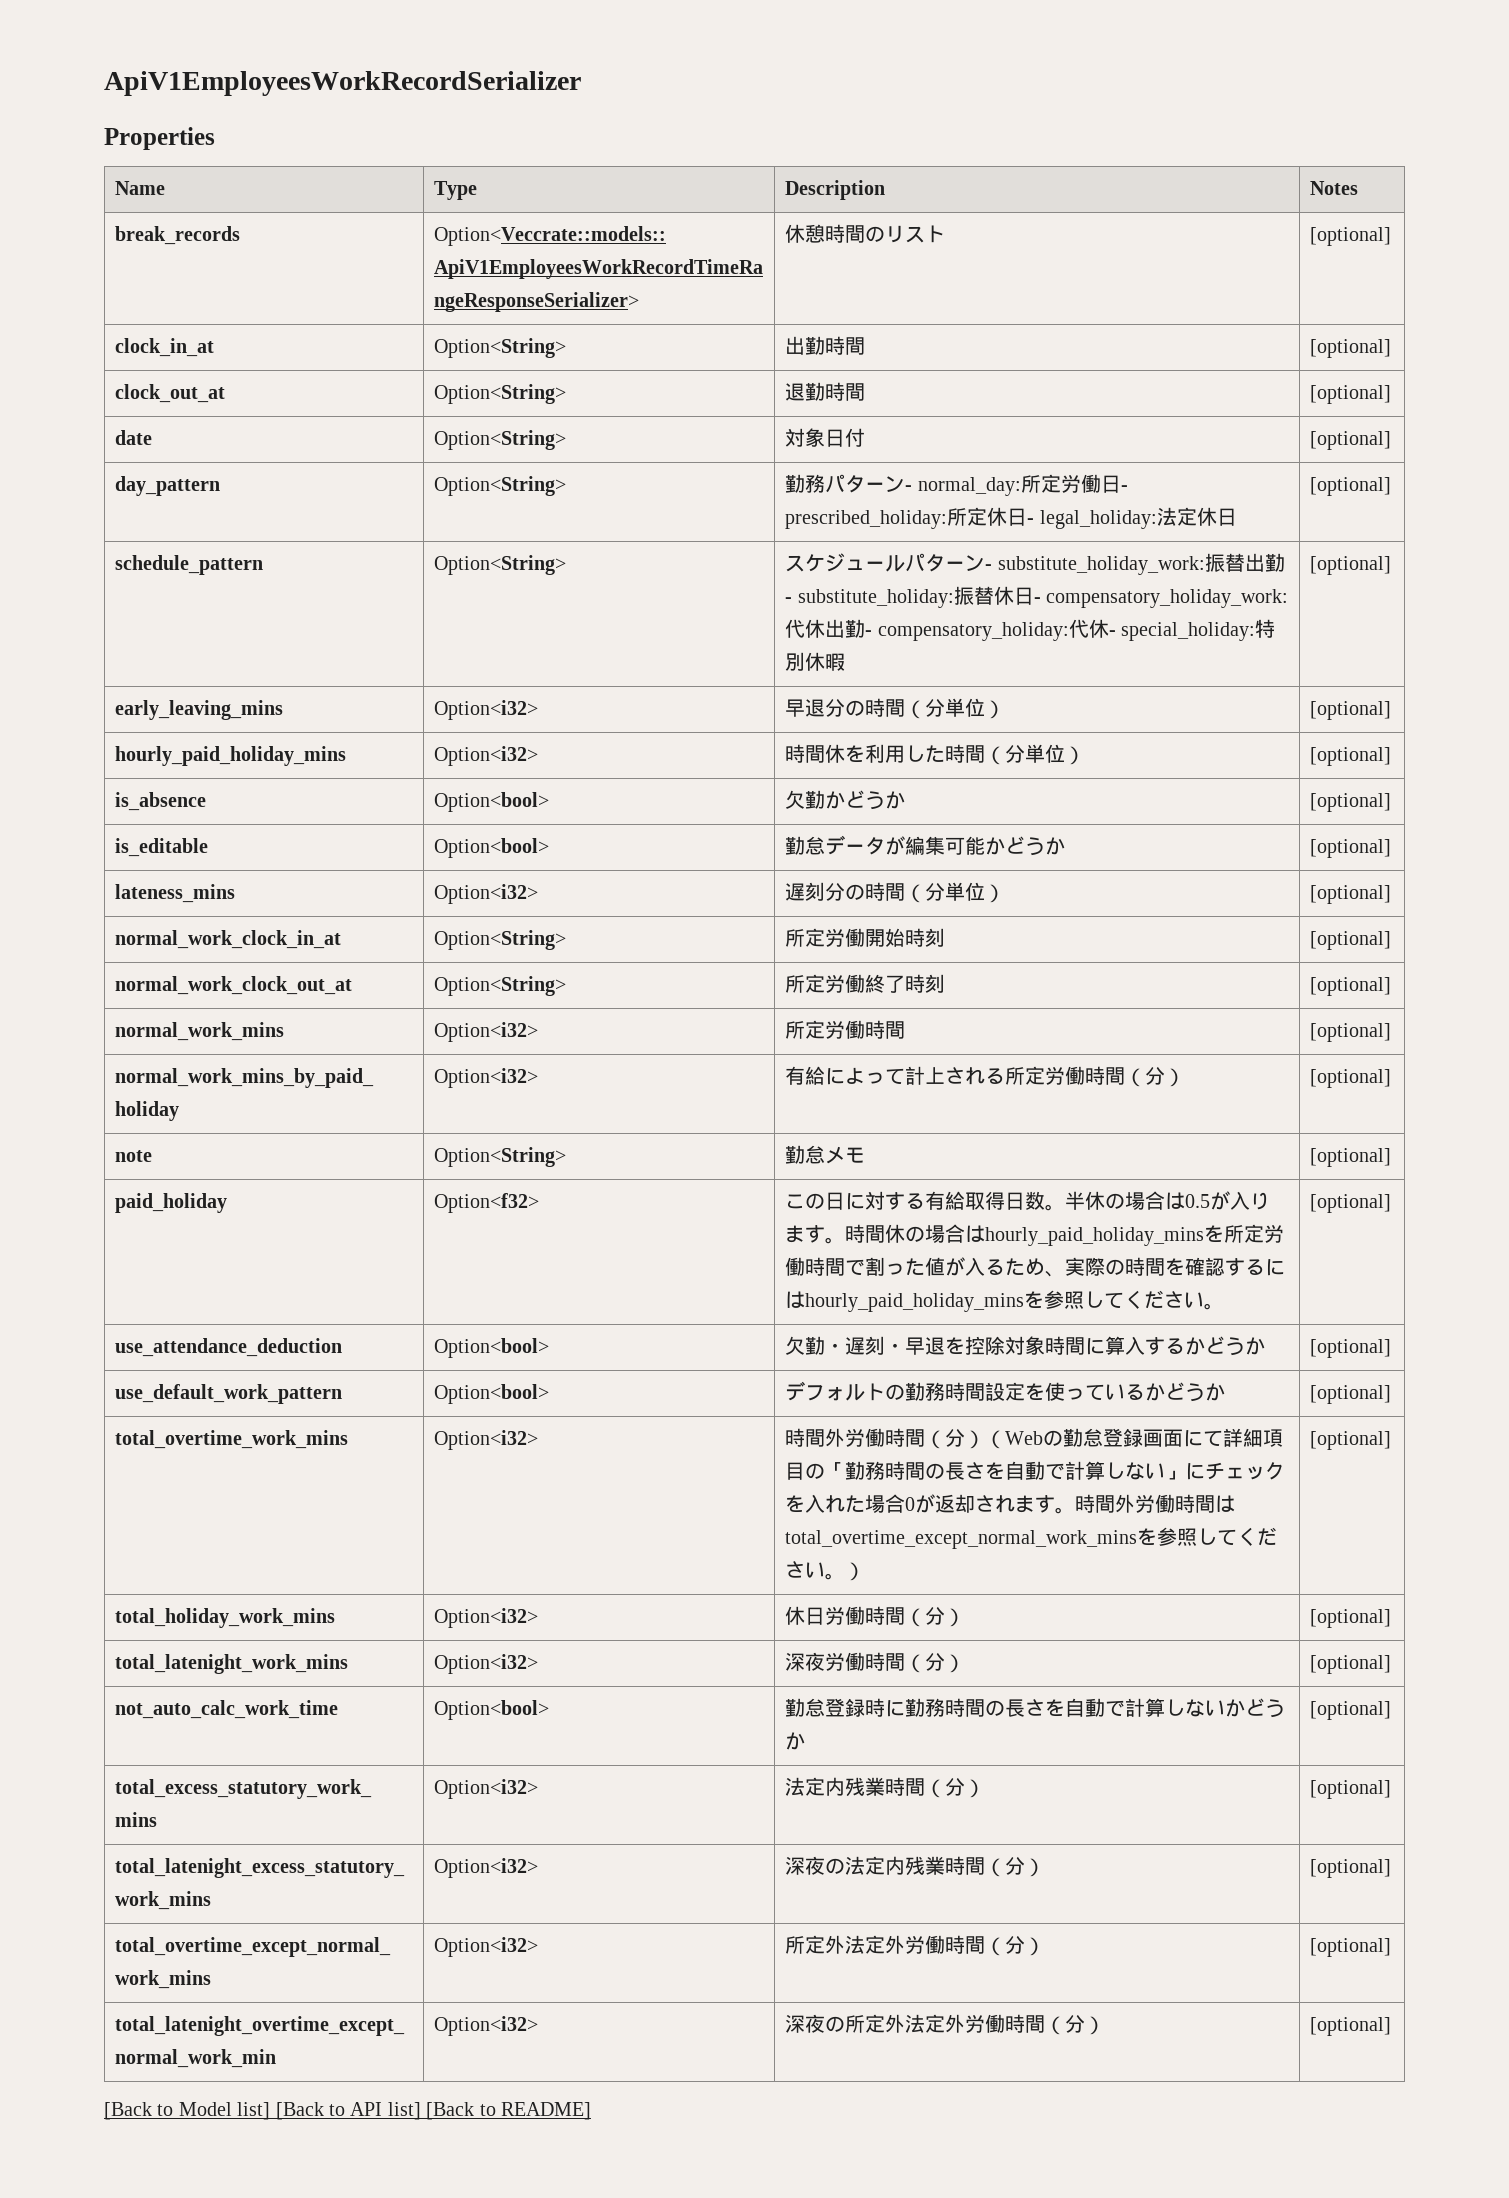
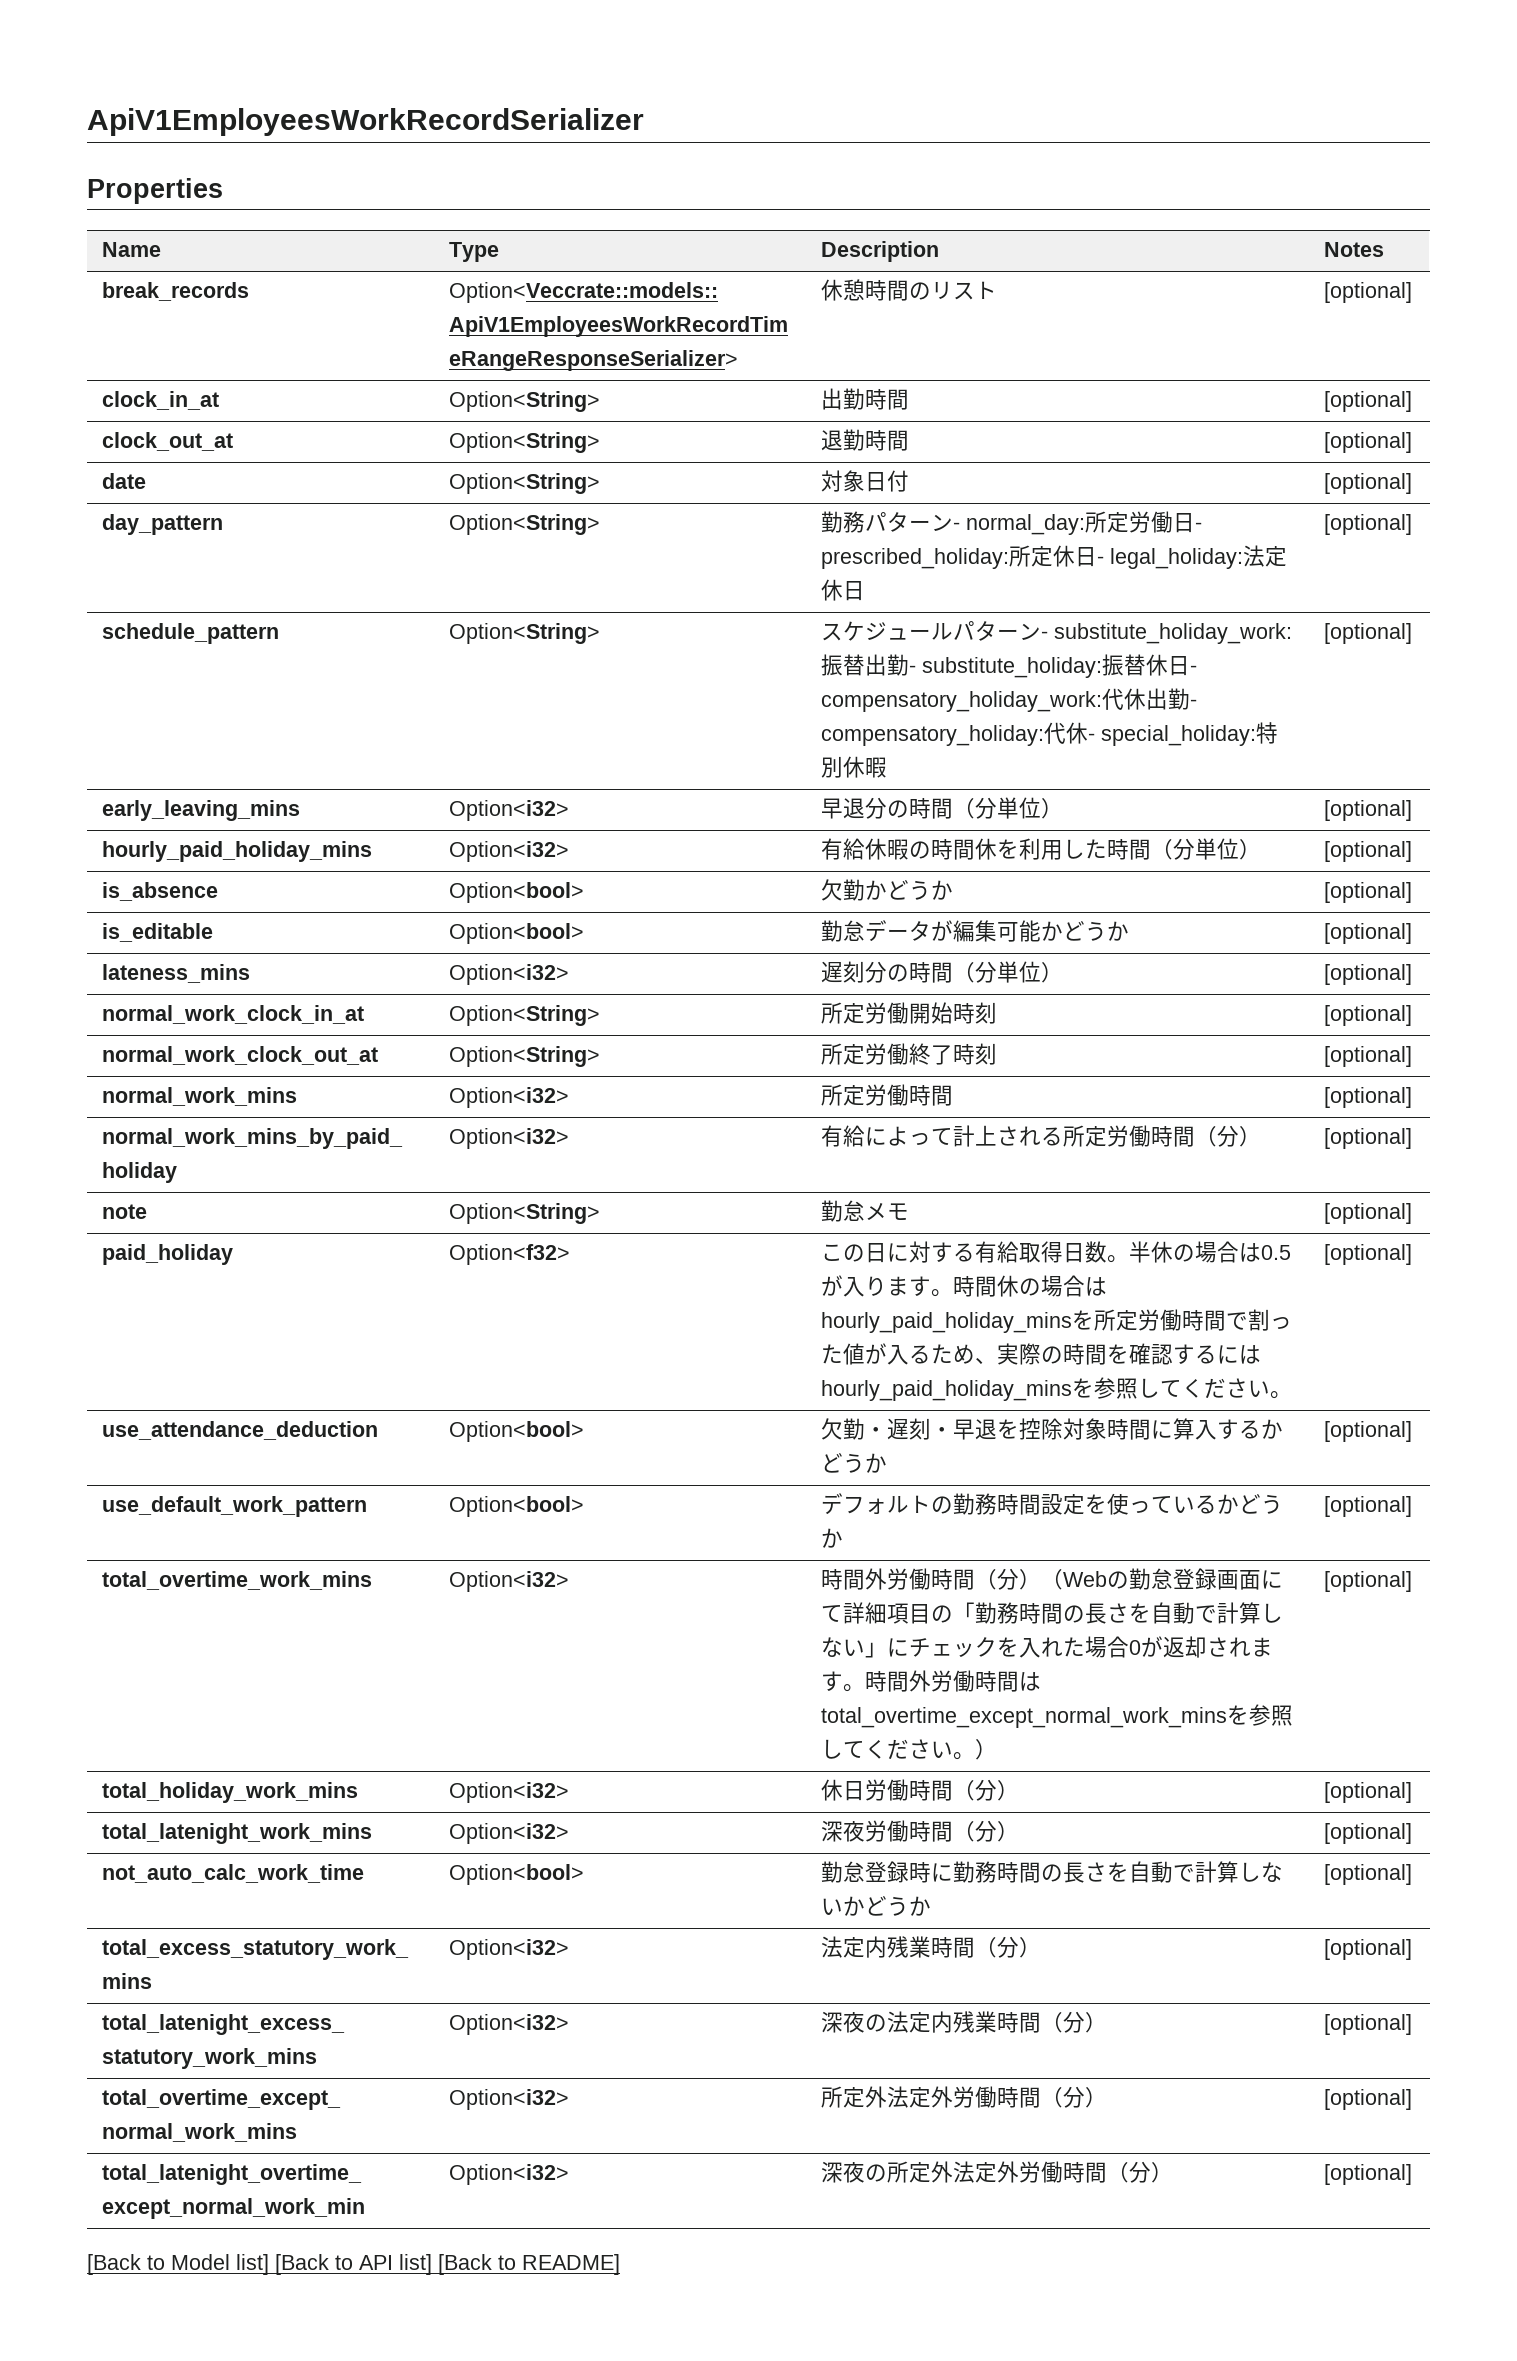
(539, 756) none -> [821,838,932,860] 有給休暇の

